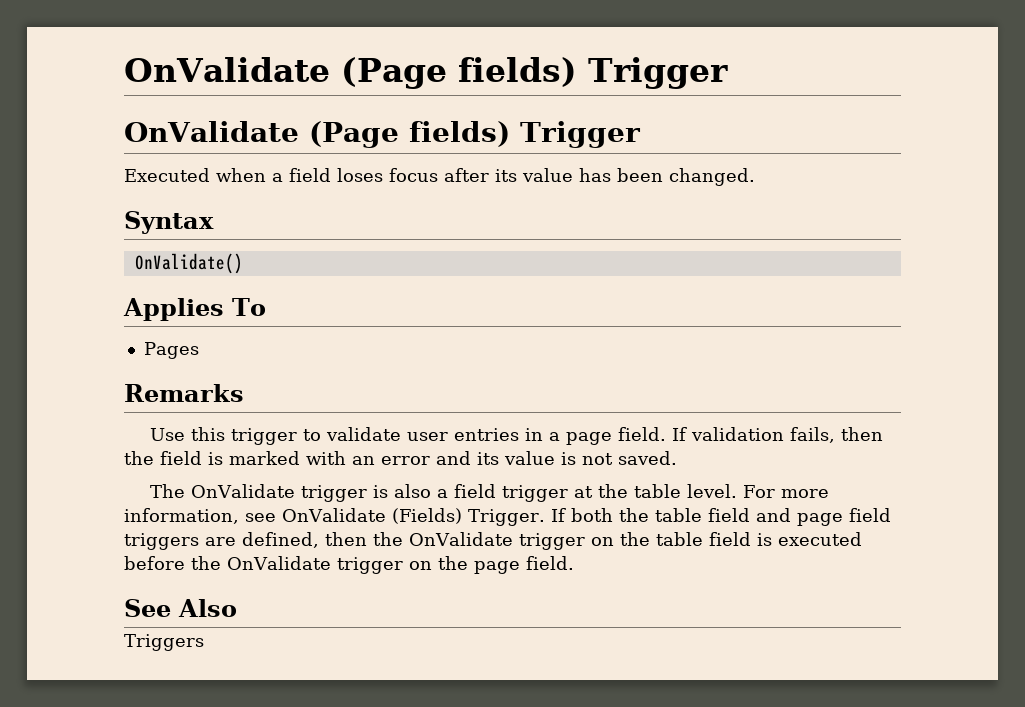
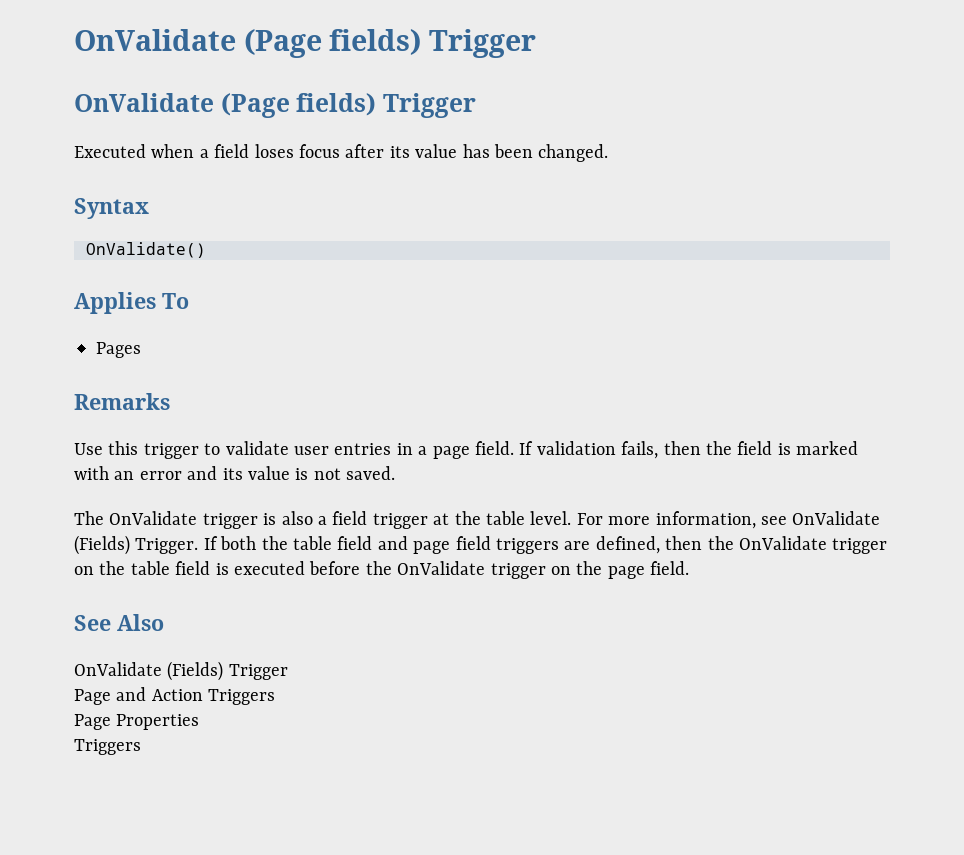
(237, 608) none -> [74,661,288,681] [74,687,276,705] [74,714,200,730] // OnValidate (Fields) Trigger // Page and Action Triggers // Page Properties

